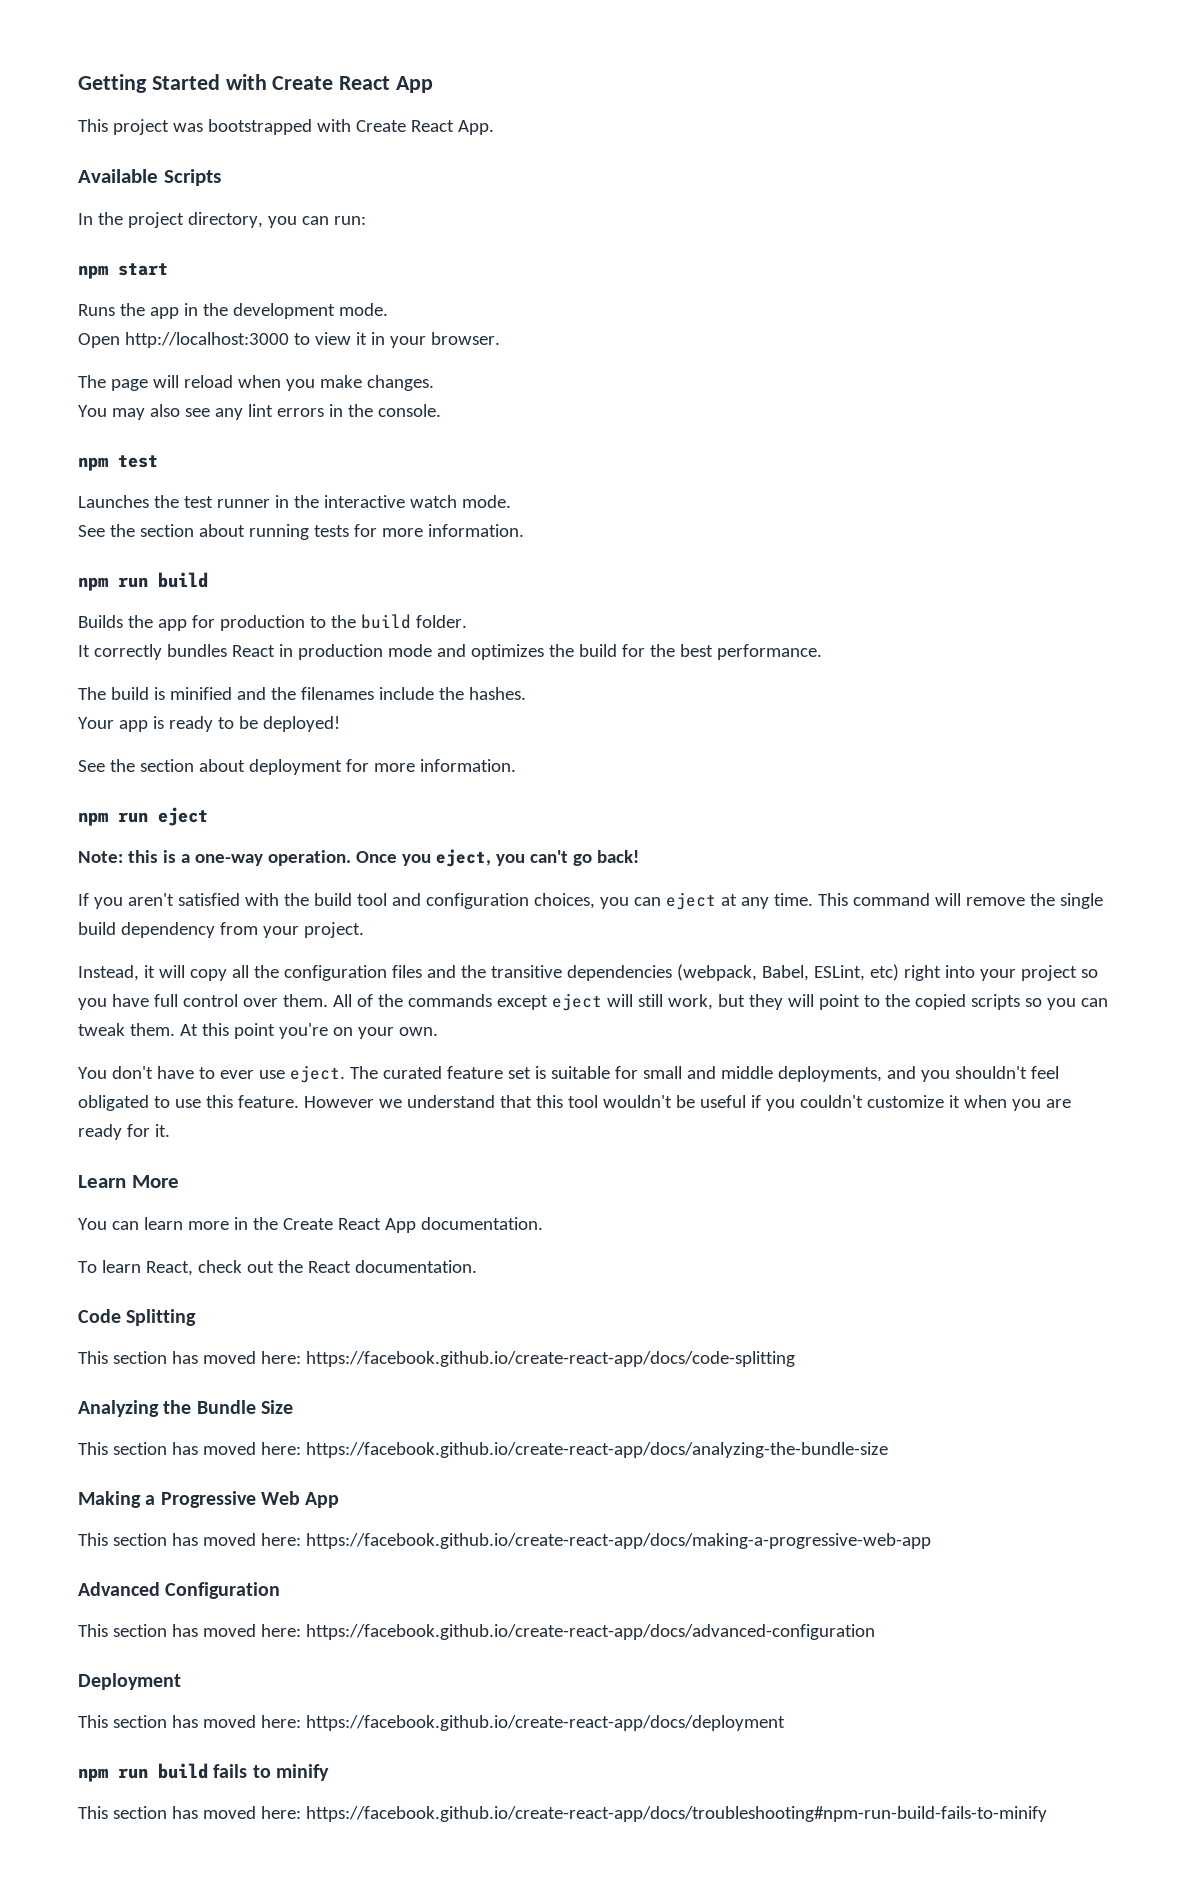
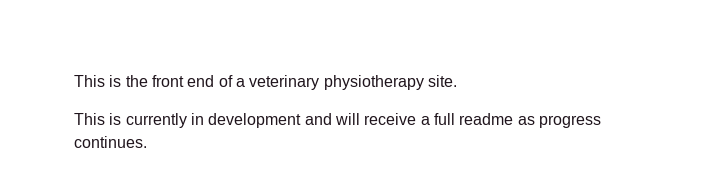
[78,74,434,93] [78,119,494,135] [78,169,221,186] [78,212,366,228] [78,263,168,279] [78,303,388,319] [78,332,500,348] [78,375,434,391] [78,404,441,420] [78,455,158,471] [78,495,511,508] [78,524,524,540] [78,572,208,591] [78,614,467,631] [78,644,822,660] [78,687,526,700] [78,716,340,732] [78,759,516,775] [78,807,208,826] [78,849,639,867] [78,892,1103,910] [78,922,364,938] [78,964,1098,981] [78,993,1108,1011] [78,1023,438,1039] [78,1065,1059,1083] [78,1095,1071,1111] [78,1124,170,1140] [78,1175,179,1188] [78,1217,543,1233] [78,1260,477,1276] [78,1309,197,1326] [78,1351,795,1367] [78,1400,293,1417] [78,1442,888,1458] [78,1491,340,1508] [78,1533,931,1549] [78,1582,281,1599] [78,1624,875,1640] [78,1673,181,1690] [78,1715,785,1731] [78,1763,329,1782] [78,1806,1047,1822] Getting Started with Create React App // This project was bootstrapped with Create React App. // Available Scripts // In the project directory, you can run: // npm start // Runs the app in the development mode. // Open http://localhost:3000 to view it in your browser. // The page will reload when you make changes. // You may also see any lint errors in the console. // npm test // Launches the test runner in the interactive watch mode. // See the section about running tests for more information. // npm run build // Builds the app for production to the build folder. // It correctly bundles React in production mode and optimizes the build for the best performance. // The build is minified and the filenames include the hashes. // Your app is ready to be deployed! // See the section about deployment for more information. // npm run eject // Note: this is a one-way operation. Once you eject, you can't go back! // If you aren't satisfied with the build tool and configuration choices, you can eject at any time. This command will remove the single build dependency from your project. // Instead, it will copy all the configuration files and the transitive dependencies (webpack, Babel, ESLint, etc) right into your project so you have full control over them. All of the commands except eject will still work, but they will point to the copied scripts so you can tweak them. At this point you're on your own. // You don't have to ever use eject. The curated feature set is suitable for small and middle deployments, and you shouldn't feel obligated to use this feature. However we understand that this tool wouldn't be useful if you couldn't customize it when you are ready for it. // Learn More // You can learn more in the Create React App documentation. // To learn React, check out the React documentation. // Code Splitting // This section has moved here: https://facebook.github.io/create-react-app/docs/code-splitting // Analyzing the Bundle Size // This section has moved here: https://facebook.github.io/create-react-app/docs/analyzing-the-bundle-size // Making a Progressive Web App // This section has moved here: https://facebook.github.io/create-react-app/docs/making-a-progressive-web-app // Advanced Configuration // This section has moved here: https://facebook.github.io/create-react-app/docs/advanced-configuration // Deployment // This section has moved here: https://facebook.github.io/create-react-app/docs/deployment // npm run build fails to minify // This section has moved here: https://facebook.github.io/create-react-app/docs/troubleshooting#npm-run-build-fails-to-minify -> [74,75,457,90] [74,113,601,128] [74,136,147,148] This is the front end of a veterinary physiotherapy site. // This is currently in development and will receive a full readme as progress continues.

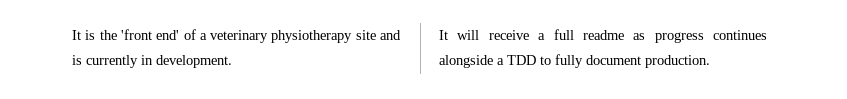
[74,75,105,87] This -> [72,30,81,40] It
[151,75,215,87] front end -> [120,29,180,40] 'front end'
[427,75,457,87] [74,113,105,125] site. // This -> [355,30,402,40] site and
[208,113,332,128] development and -> [156,55,232,68] [439,30,448,40] development. // It
[74,136,147,148] continues. -> [713,30,767,40] [439,54,710,68] continues alongside a TDD to fully document production.

